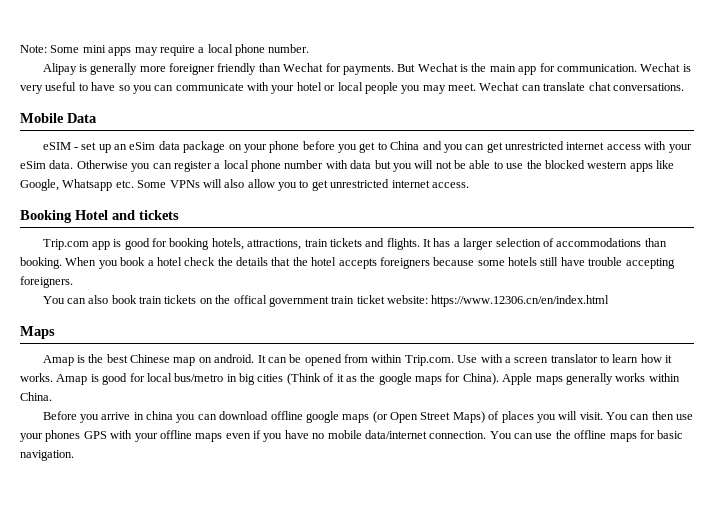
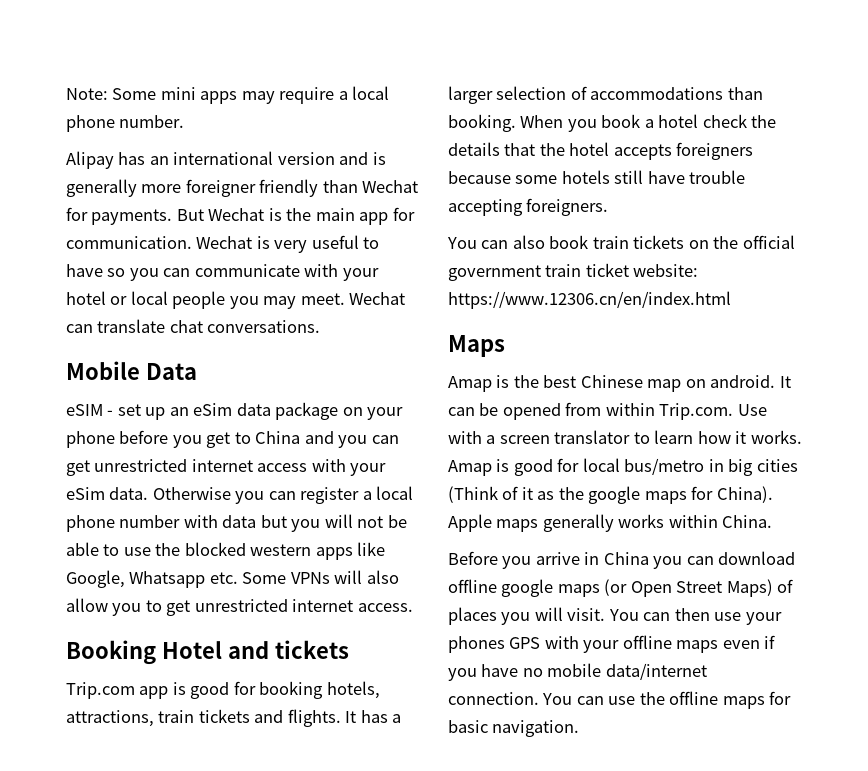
(77, 69) none -> [118,151,369,165] has an international version and
[233,295,267,304] offical -> [742,235,795,249] official
[146,411,174,420] china -> [603,552,649,565] China

